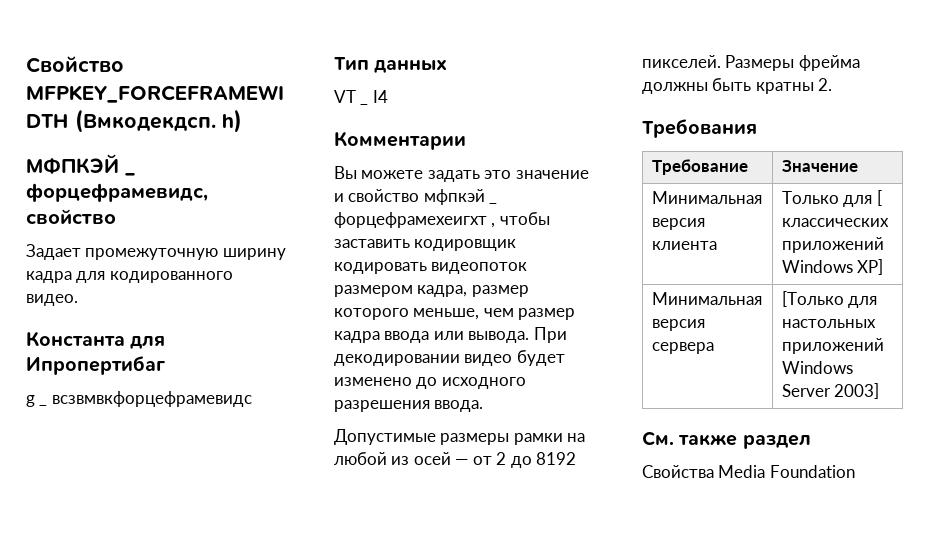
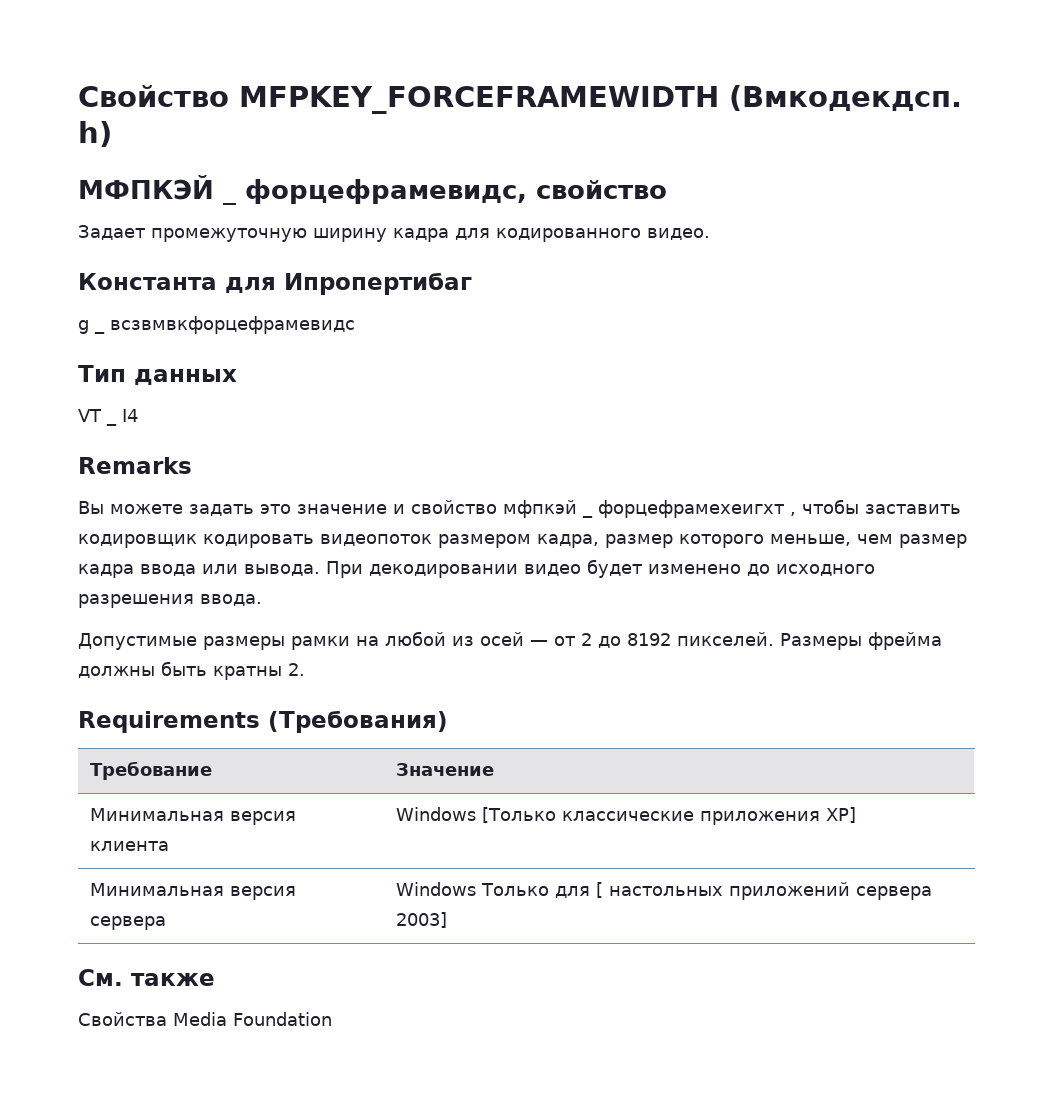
[334,131,466,150] Комментарии -> [78,457,192,474] Remarks
[642,119,757,138] Требования -> [78,710,448,733] Requirements (Требования)
[781,190,882,207] [781,218,889,227] [781,237,884,253] [781,259,884,275] [651,292,762,305] [651,319,705,331] [651,342,714,354] [781,291,878,308] [781,319,876,328] [781,338,884,354] [781,361,853,374] [781,384,831,397] Только для [ классических приложений Windows XP] // Минимальная версия сервера | [Только для настольных приложений Windows Server -> [396,807,857,825] [90,883,297,900] [90,916,167,930] [396,882,933,900] Windows [Только классические приложения XP] // Минимальная версия сервера | Windows Только для [ настольных приложений сервера
[742,434,811,449] раздел -> (215, 979) none

